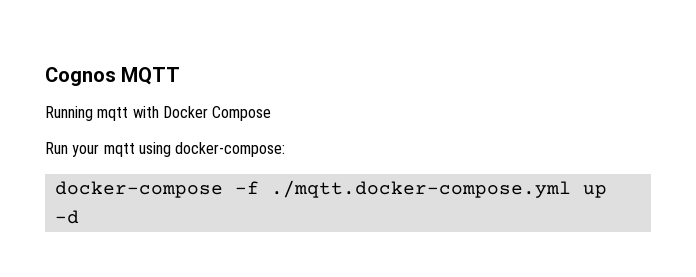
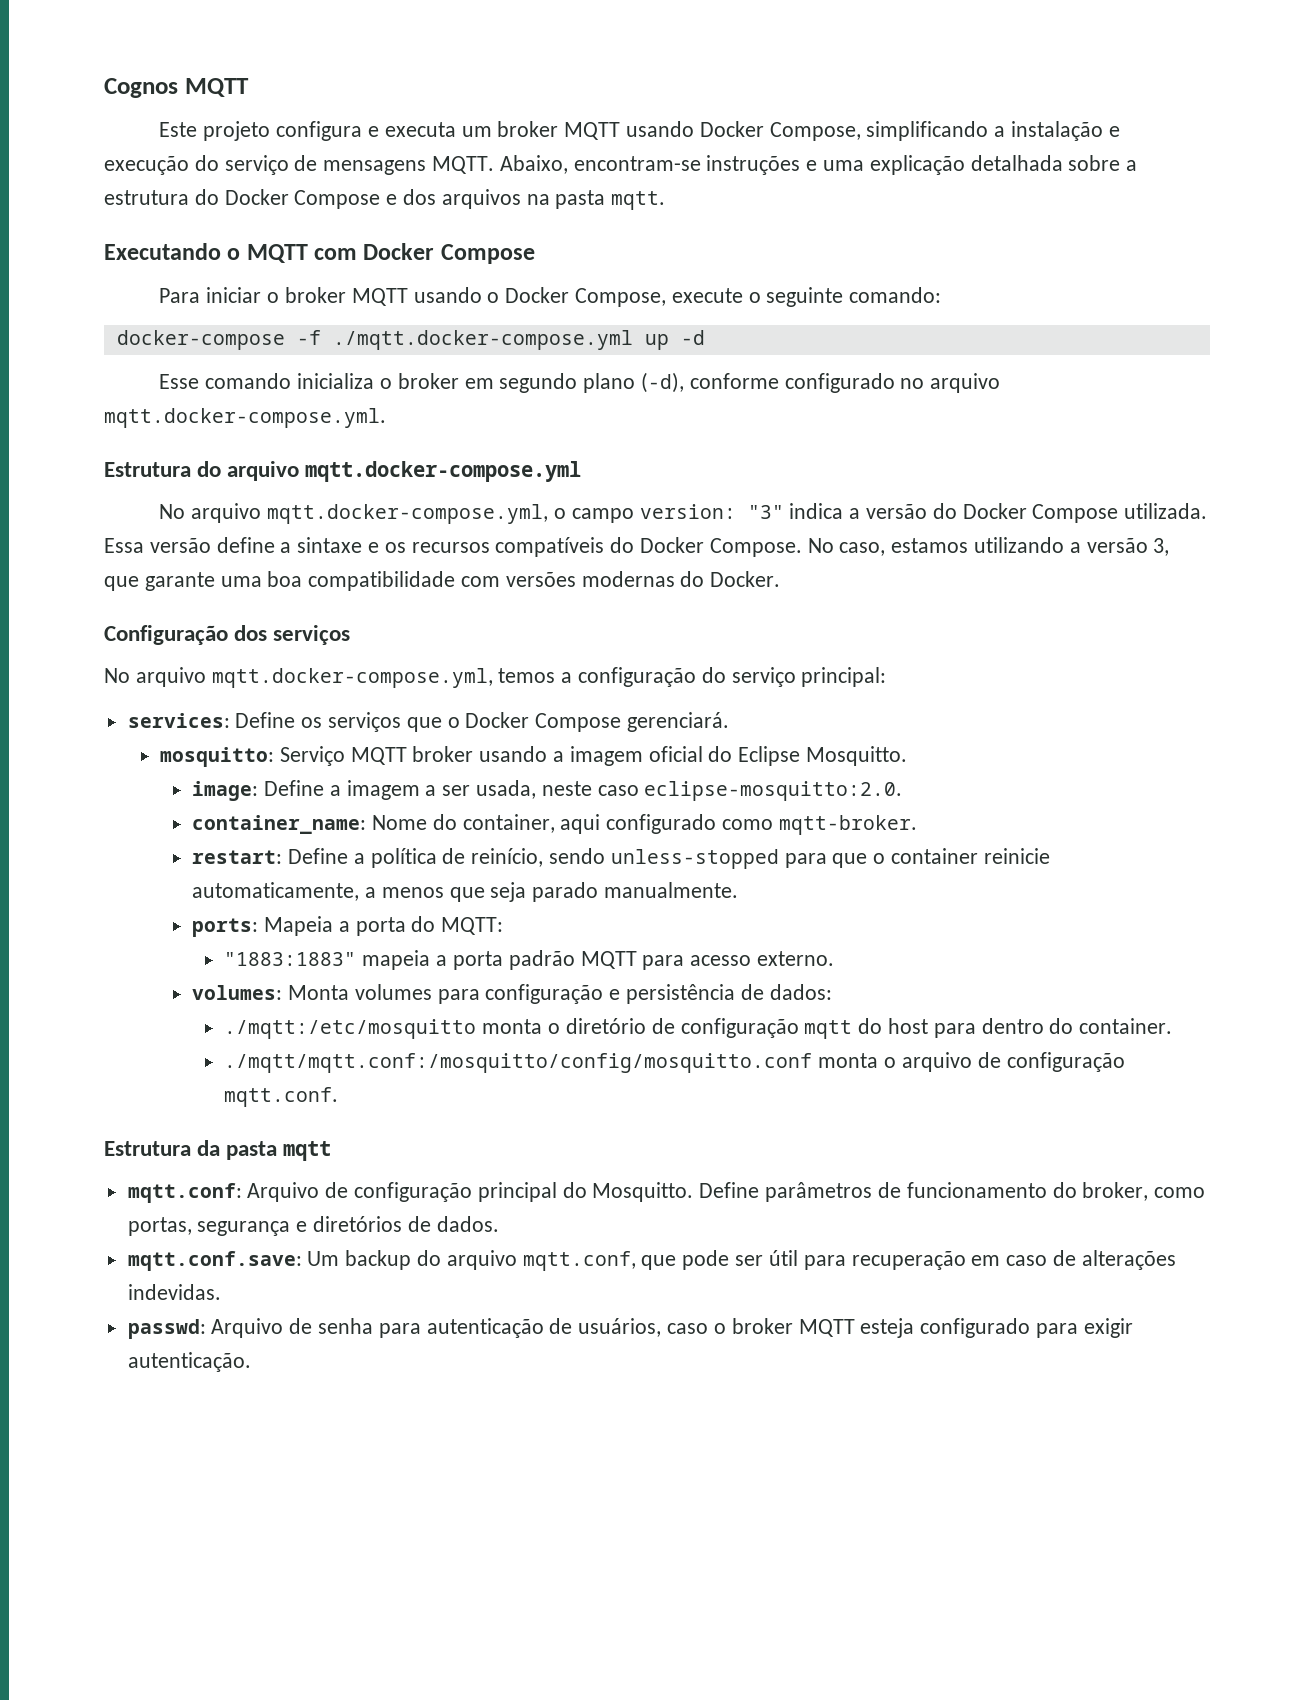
[45,106,272,121] [45,142,286,157] Running mqtt with Docker Compose // Run your mqtt using docker-compose: -> [159,121,1120,141] [104,155,1138,175] [104,189,666,210] [104,243,535,264] [159,287,942,307] Este projeto configura e executa um broker MQTT usando Docker Compose, simplificando a instalação e execução do serviço de mensagens MQTT. Abaixo, encontram-se instruções e uma explicação detalhada sobre a estrutura do Docker Compose e dos arquivos na pasta mqtt. // Executando o MQTT com Docker Compose // Para iniciar o broker MQTT usando o Docker Compose, execute o seguinte comando:
(79, 217) none -> [159,372,1001,393] [104,408,386,428] [104,461,582,482] [159,503,1208,524] [104,537,1170,557] [104,571,781,591] [104,625,351,645] [104,667,887,688] [127,712,730,732] [159,746,907,767] [192,780,903,801] [192,814,917,835] [192,848,1050,869] [192,882,739,902] [192,916,504,937] [224,950,834,970] [192,984,832,1004] [224,1018,1173,1039] [224,1052,1125,1073] [224,1087,339,1107] [104,1140,332,1161] [127,1182,1206,1203] [127,1216,499,1236] [127,1250,1176,1271] [127,1284,221,1300] [127,1318,1133,1339] [127,1352,251,1372] // Esse comando inicializa o broker em segundo plano (-d), conforme configurado no arquivo mqtt.docker-compose.yml. // Estrutura do arquivo mqtt.docker-compose.yml // No arquivo mqtt.docker-compose.yml, o campo version: "3" indica a versão do Docker Compose utilizada. Essa versão define a sintaxe e os recursos compatíveis do Docker Compose. No caso, estamos utilizando a versão 3, que garante uma boa compatibilidade com versões modernas do Docker. // Configuração dos serviços // No arquivo mqtt.docker-compose.yml, temos a configuração do serviço principal: // services: Define os serviços que o Docker Compose gerenciará. // mosquitto: Serviço MQTT broker usando a imagem oficial do Eclipse Mosquitto. // image: Define a imagem a ser usada, neste caso eclipse-mosquitto:2.0. // container_name: Nome do container, aqui configurado como mqtt-broker. // restart: Define a política de reinício, sendo unless-stopped para que o container reinicie automaticamente, a menos que seja parado manualmente. // ports: Mapeia a porta do MQTT: // "1883:1883" mapeia a porta padrão MQTT para acesso externo. // volumes: Monta volumes para configuração e persistência de dados: // ./mqtt:/etc/mosquitto monta o diretório de configuração mqtt do host para dentro do container. // ./mqtt/mqtt.conf:/mosquitto/config/mosquitto.conf monta o arquivo de configuração mqtt.conf. // Estrutura da pasta mqtt // mqtt.conf: Arquivo de configuração principal do Mosquitto. Define parâmetros de funcionamento do broker, como portas, segurança e diretórios de dados. // mqtt.conf.save: Um backup do arquivo mqtt.conf, que pode ser útil para recuperação em caso de alterações indevidas. // passwd: Arquivo de senha para autenticação de usuários, caso o broker MQTT esteja configurado para exigir autenticação.

